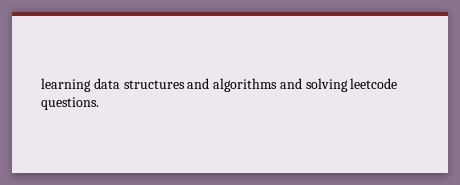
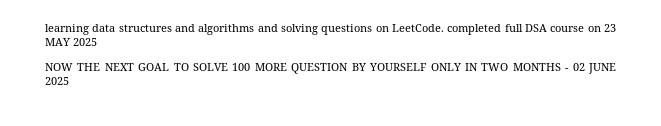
[350,78,398,89] [41,97,99,110] leetcode questions. -> [321,24,616,35] [45,38,97,46] [45,63,616,74] [45,77,69,85] questions on LeetCode. completed full DSA course on 23 MAY 2025 // NOW THE NEXT GOAL TO SOLVE 100 MORE QUESTION BY YOURSELF ONLY IN TWO MONTHS - 02 JUNE 2025

